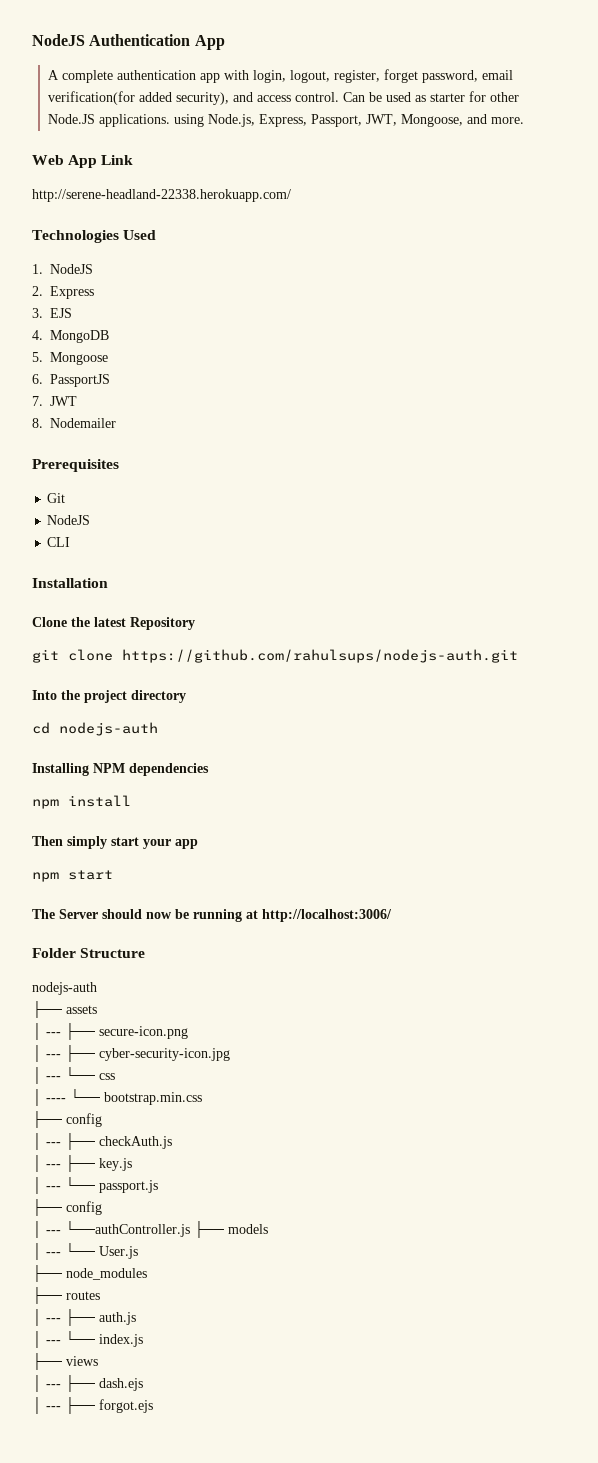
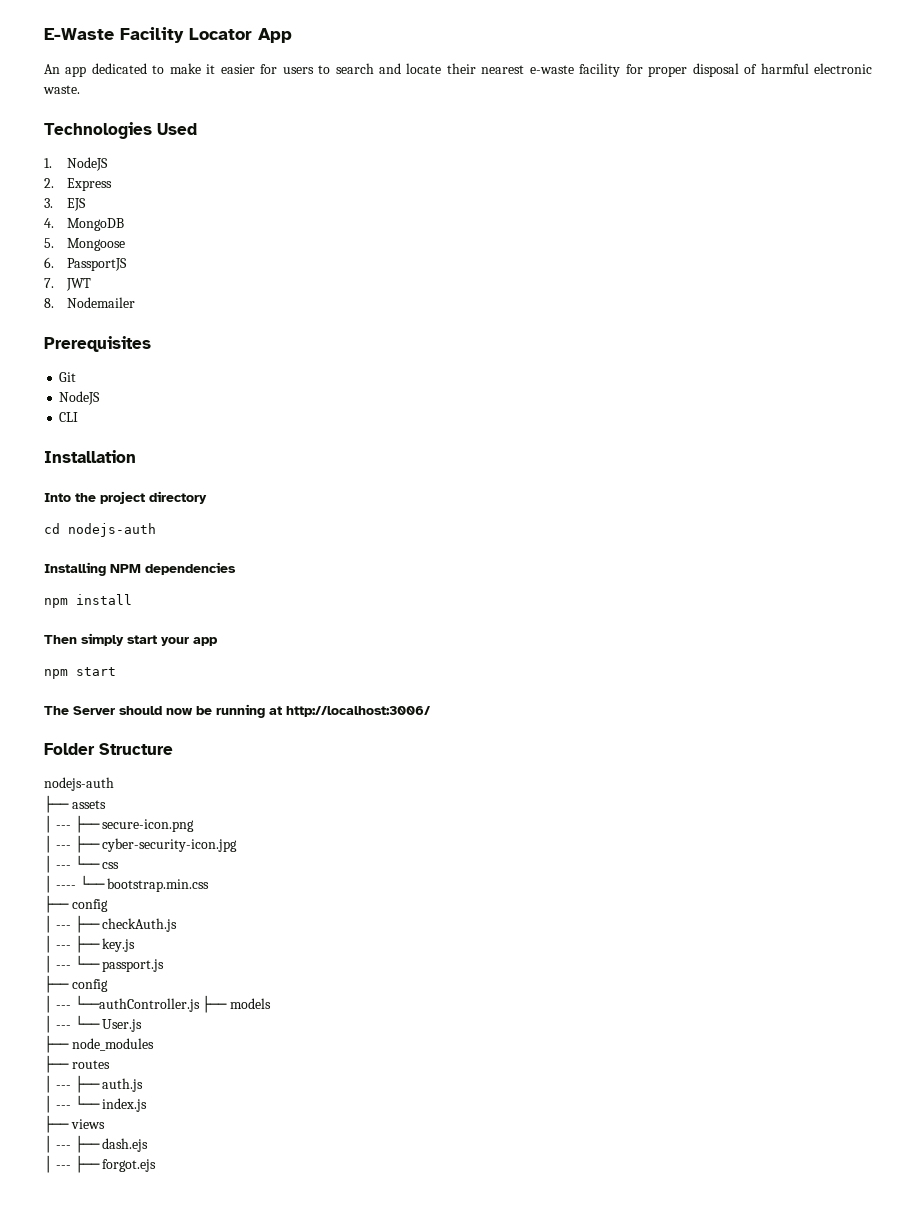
[32,34,225,50] [47,69,513,83] [47,91,519,105] [47,114,524,127] [32,155,134,168] [32,189,291,202] NodeJS Authentication App // A complete authentication app with login, logout, register, forget password, email verification(for added security), and access control. Can be used as starter for other Node.JS applications. using Node.js, Express, Passport, JWT, Mongoose, and more. // Web App Link // http://serene-headland-22338.herokuapp.com/ -> [44,27,292,43] [44,63,873,77] [43,85,80,94] E-Waste Facility Locator App // An app dedicated to make it easier for users to search and locate their nearest e-waste facility for proper disposal of harmful electronic waste.
[32,617,195,630] [32,649,518,663] // Clone the latest Repository // git clone https://github.com/rahulsups/nodejs-auth.git -> (136, 456) none

